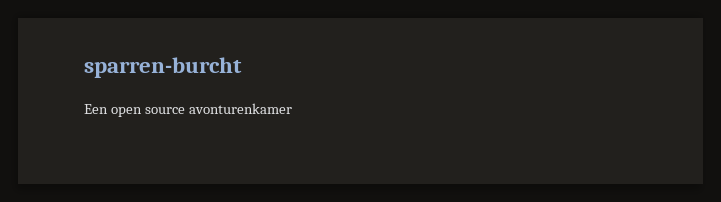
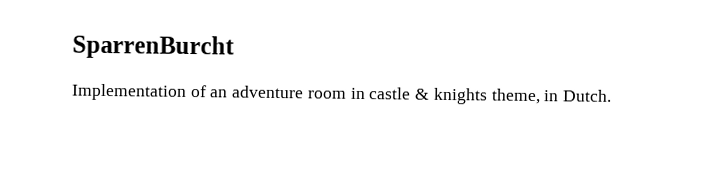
[84,57,242,78] [84,103,292,117] sparren-burcht // Een open source avonturenkamer -> [72,34,235,60] [71,83,612,105] SparrenBurcht // Implementation of an adventure room in castle & knights theme, in Dutch.

